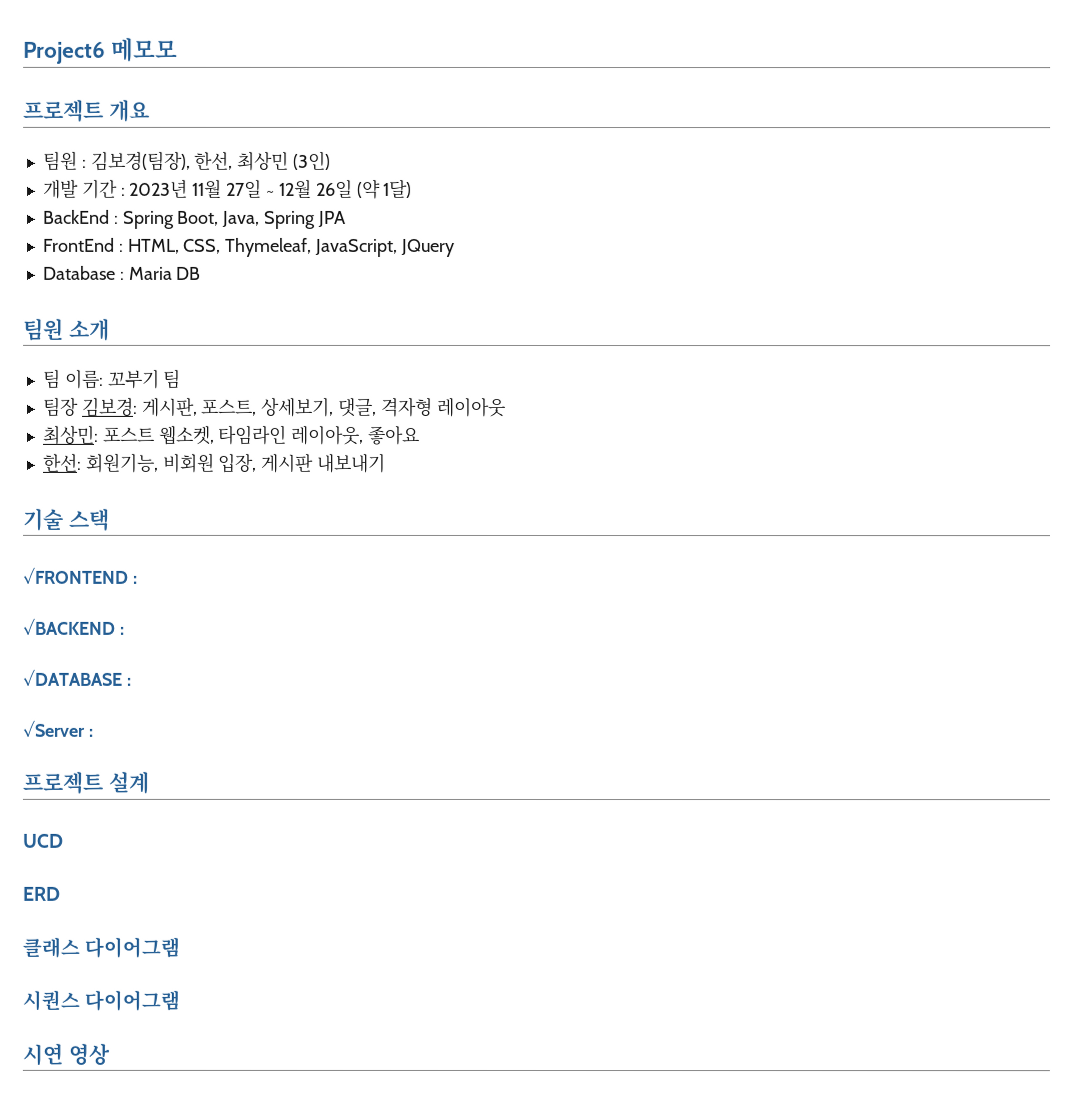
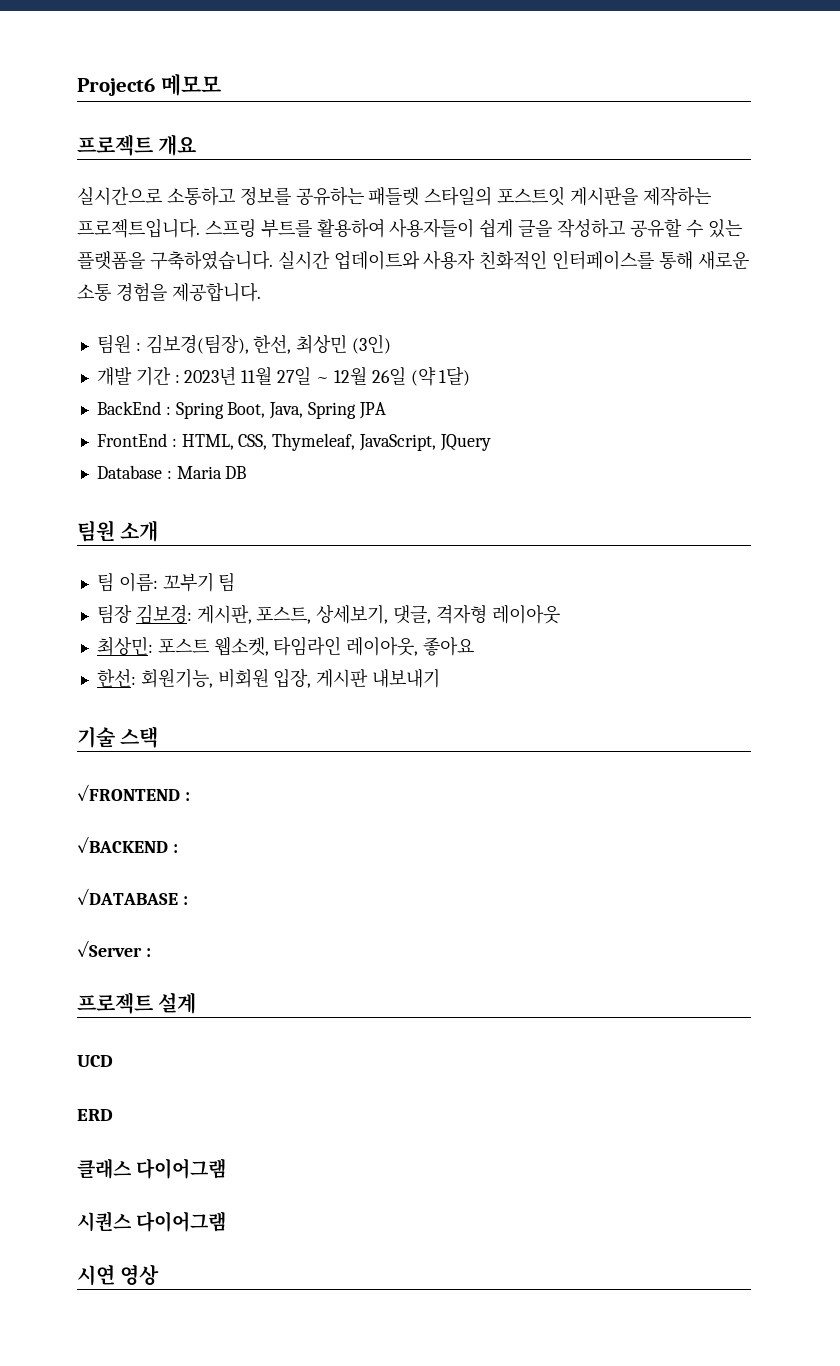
(150, 110) none -> [77,186,711,206] [77,218,742,238] [77,250,749,270] [77,282,261,302] // 실시간으로 소통하고 정보를 공유하는 패들렛 스타일의 포스트잇 게시판을 제작하는 프로젝트입니다. 스프링 부트를 활용하여 사용자들이 쉽게 글을 작성하고 공유할 수 있는 플랫폼을 구축하였습니다. 실시간 업데이트와 사용자 친화적인 인터페이스를 통해 새로운 소통 경험을 제공합니다.

